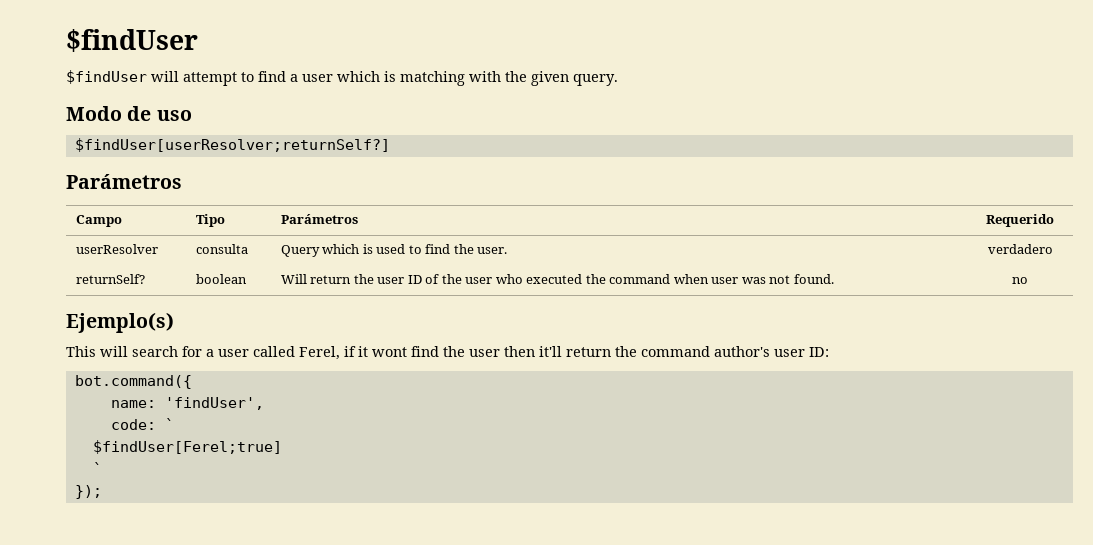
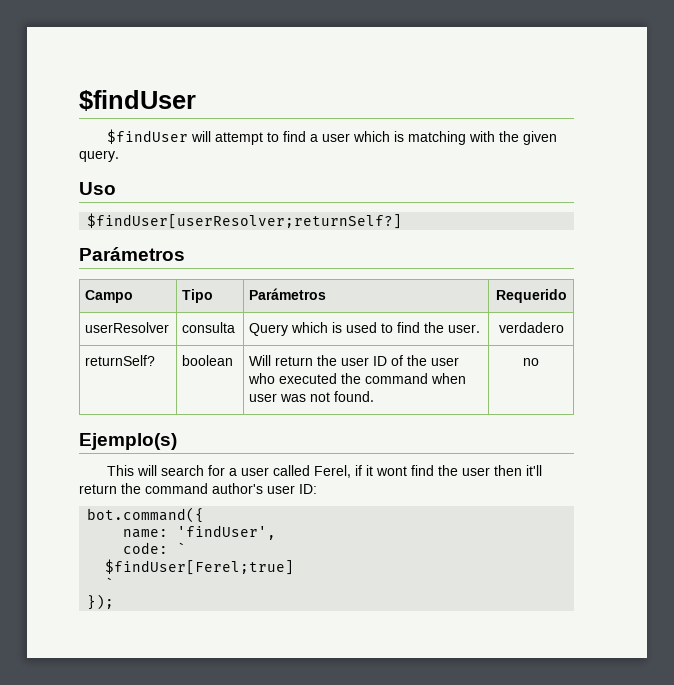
[66,106,192,121] Modo de uso -> [79,182,116,195] Uso

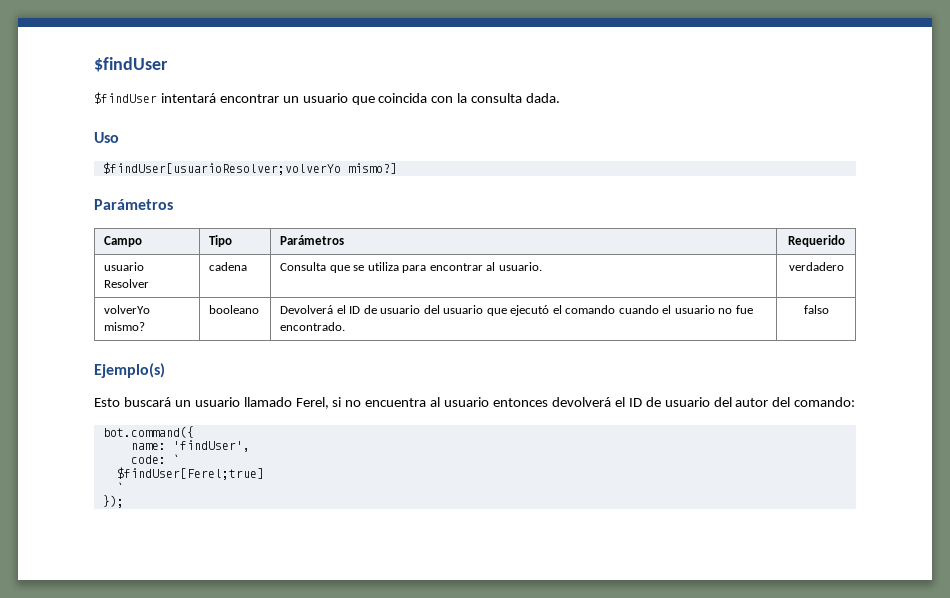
[191,131,558,145] [79,150,119,162] will attempt to find a user which is matching with the given query. -> [160,93,561,105] intentará encontrar un usuario que coincida con la consulta dada.
[87,213,403,229] $findUser[userResolver;returnSelf?] -> [102,162,397,175] $findUser[usuarioResolver;volverYo mismo?]
[85,322,170,333] [182,322,236,333] [249,322,481,336] [498,322,564,333] [85,355,156,366] [182,355,234,366] [249,355,460,366] [248,373,467,384] [249,391,375,402] [523,358,539,366] [79,433,177,450] [107,465,543,478] [79,483,317,494] userResolver | consulta | Query which is used to find the user. | verdadero // returnSelf? | boolean | Will return the user ID of the user who executed the command when user was not found. | no // Ejemplo(s) // This will search for a user called Ferel, if it wont find the user then it'll return the command author's user ID: -> [104,262,145,271] [104,279,150,288] [209,262,248,271] [280,262,542,273] [788,262,844,271] [104,305,151,314] [104,322,146,331] [209,305,260,314] [280,305,753,316] [280,322,346,331] [803,305,829,314] [94,363,165,378] [94,397,856,409] usuario Resolver | cadena | Consulta que se utiliza para encontrar al usuario. | verdadero // volverYo mismo? | booleano | Devolverá el ID de usuario del usuario que ejecutó el comando cuando el usuario no fue encontrado. | falso // Ejemplo(s) // Esto buscará un usuario llamado Ferel, si no encuentra al usuario entonces devolverá el ID de usuario del autor del comando:

